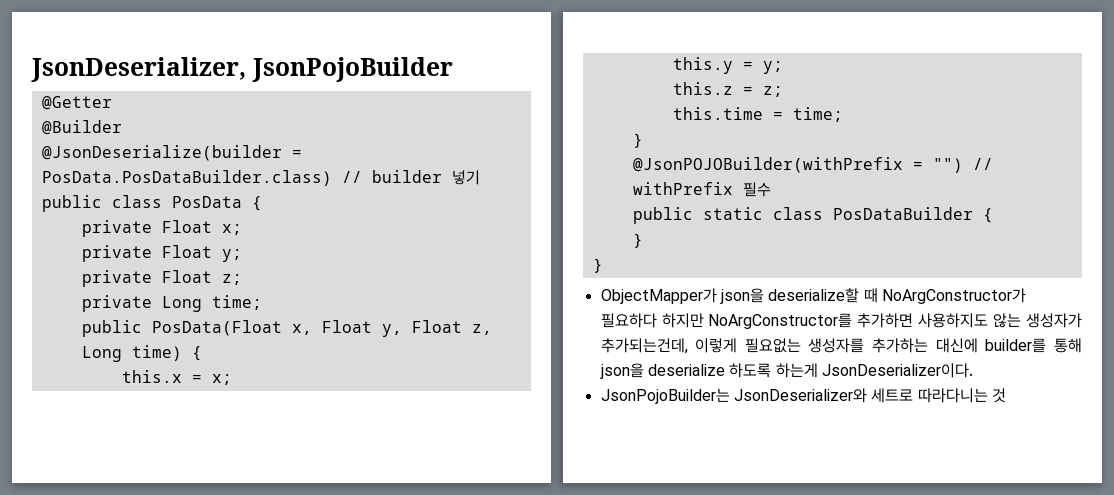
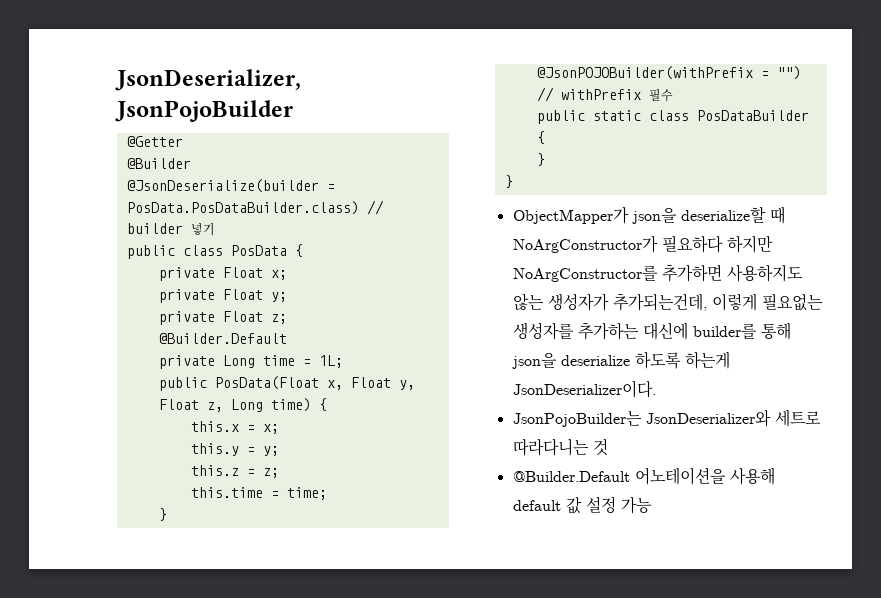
(242, 279) none -> [158,333,287,344] // @Builder.Default
[211,295,262,310] time; -> [262,355,343,368] time = 1L;
(1006, 395) none -> [512,467,775,485] [512,496,652,514] // @Builder.Default 어노테이션을 사용해 default 값 설정 가능

